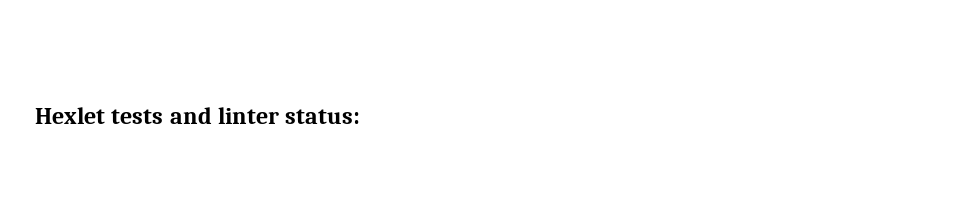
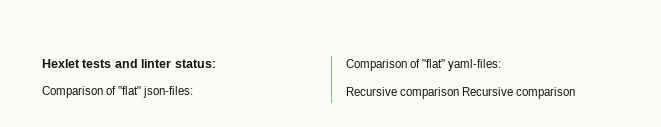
(361, 116) none -> [42,86,194,98] [346,59,502,71] [346,87,576,99] // Comparison of "flat" json-files: // Comparison of "flat" yaml-files: // Recursive comparison Recursive comparison

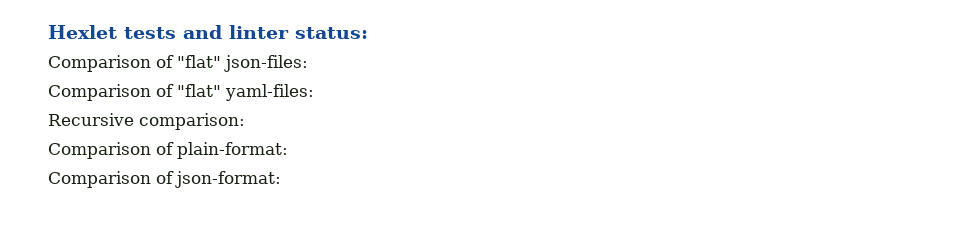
[400,87,576,99] comparison Recursive comparison -> [139,113,245,130] [48,142,288,159] [48,171,281,188] comparison: // Comparison of plain-format: // Comparison of json-format:

